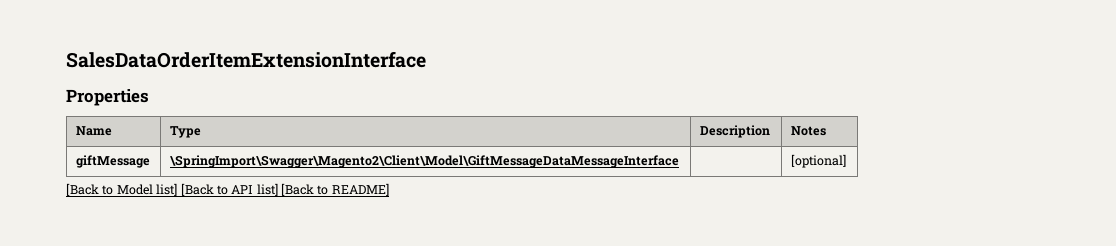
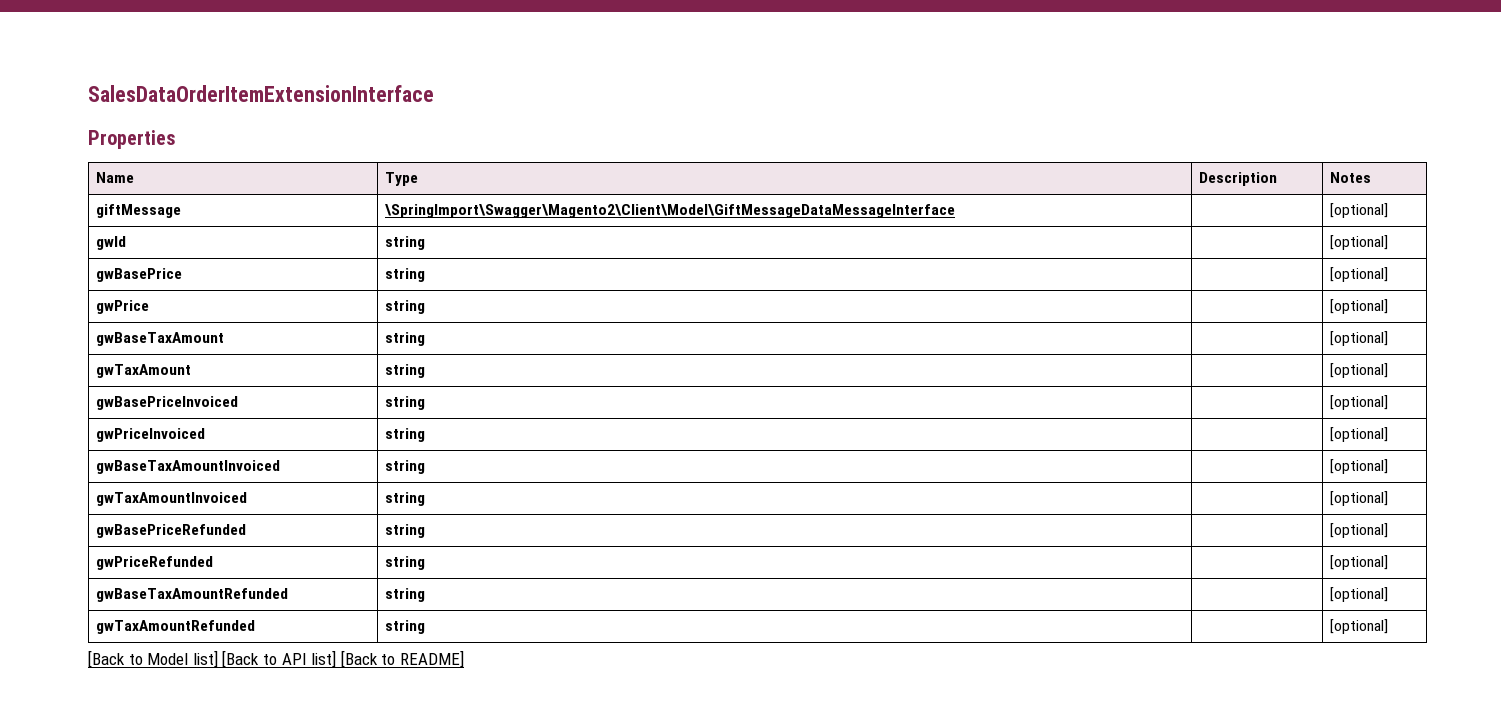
(846, 161) none -> [95,236,126,250] [384,236,425,250] [1329,235,1388,250] [95,268,182,282] [384,268,425,282] [1329,267,1388,282] [95,300,149,314] [384,300,425,314] [1329,299,1388,314] [95,332,224,346] [384,332,425,346] [1329,331,1388,346] [95,364,191,378] [384,364,425,378] [1329,363,1388,378] [95,396,238,410] [384,396,425,410] [1329,395,1388,410] [95,428,205,442] [384,428,425,442] [1329,427,1388,442] [95,460,280,474] [384,460,425,474] [1329,459,1388,474] [95,492,247,506] [384,492,425,506] [1329,491,1388,506] [95,524,246,538] [384,524,425,538] [1329,523,1388,538] [95,556,213,570] [384,556,425,570] [1329,555,1388,570] [95,588,288,602] [384,588,425,602] [1329,587,1388,602] [95,620,255,634] [384,620,425,634] [1329,619,1388,634] // gwId | string | | [optional] // gwBasePrice | string | | [optional] // gwPrice | string | | [optional] // gwBaseTaxAmount | string | | [optional] // gwTaxAmount | string | | [optional] // gwBasePriceInvoiced | string | | [optional] // gwPriceInvoiced | string | | [optional] // gwBaseTaxAmountInvoiced | string | | [optional] // gwTaxAmountInvoiced | string | | [optional] // gwBasePriceRefunded | string | | [optional] // gwPriceRefunded | string | | [optional] // gwBaseTaxAmountRefunded | string | | [optional] // gwTaxAmountRefunded | string | | [optional]

